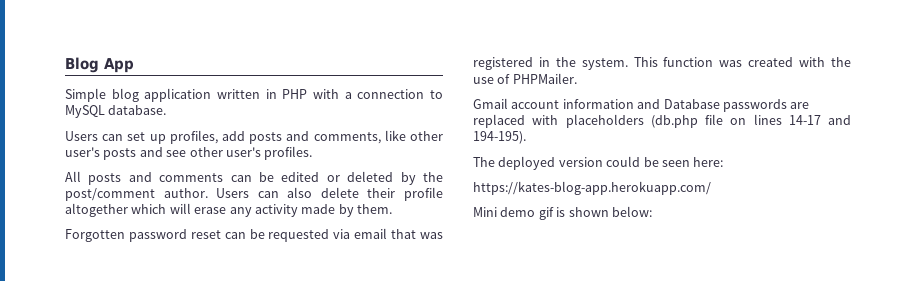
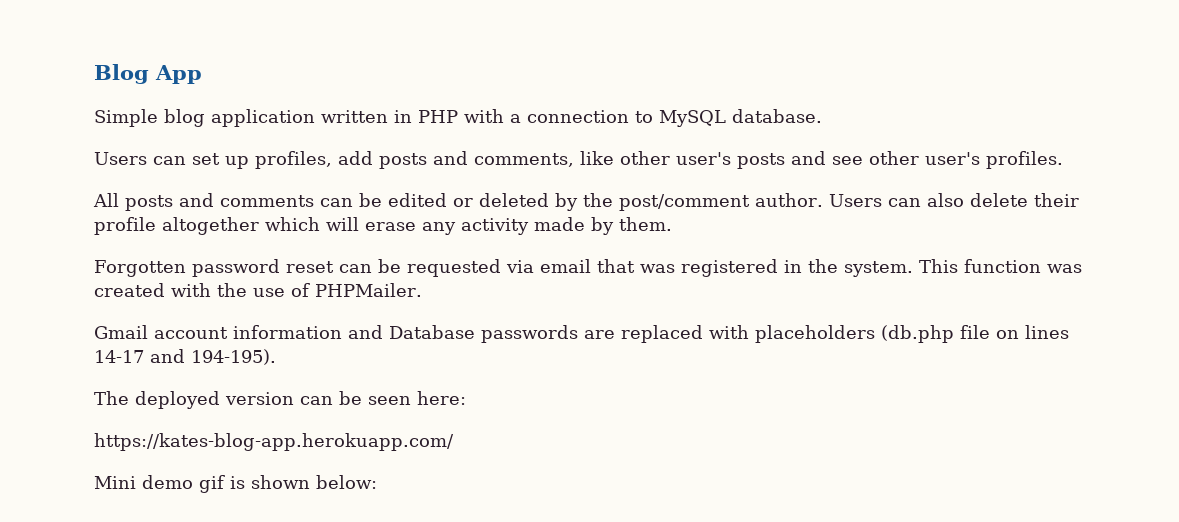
[606,156,641,167] could -> [300,396,333,405] can

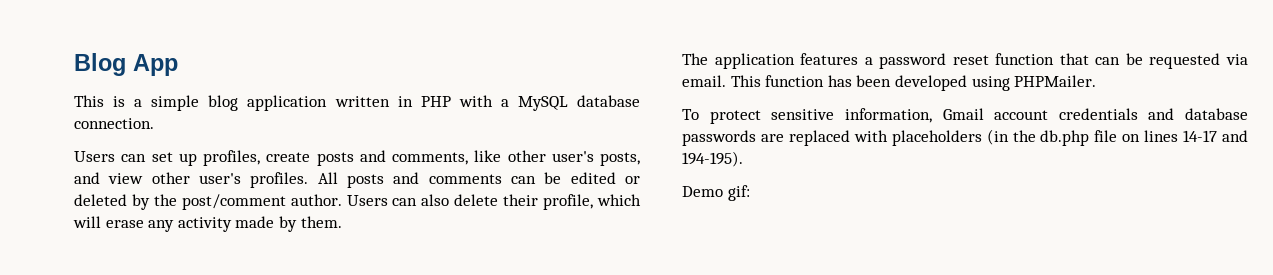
[94,109,158,127] Simple -> [74,95,200,111] This is a simple
[527,109,822,127] connection to MySQL database. -> [517,95,640,111] [74,118,154,129] MySQL database connection.
[338,151,373,165] add -> [266,152,311,162] create
[737,151,863,169] posts and see -> [600,152,640,166] [74,172,144,184] posts, and view
(1063, 160) // -> (309, 180) none
[94,217,259,235] profile altogether -> [543,194,594,210] profile,
[94,259,1082,277] [94,283,422,297] [94,325,475,339] Forgotten password reset can be requested via email that was registered in the system. This function was created with the use of PHPMailer. // Gmail account information and Database -> [682,53,1248,69] [682,75,1097,91] [682,108,1248,124] The application features a password reset function that can be requested via email. This function has been developed using PHPMailer. // To protect sensitive information, Gmail account credentials and database
[881,325,954,343] (db.php -> [986,129,1090,146] (in the db.php
[94,391,466,409] [94,433,454,451] [94,475,377,493] The deployed version can be seen here: // https://kates-blog-app.herokuapp.com/ // Mini demo gif is shown below: -> [682,185,750,201] Demo gif:

